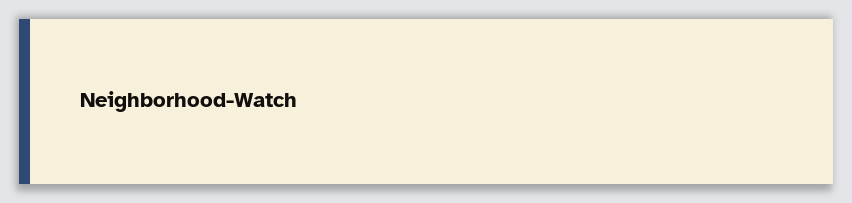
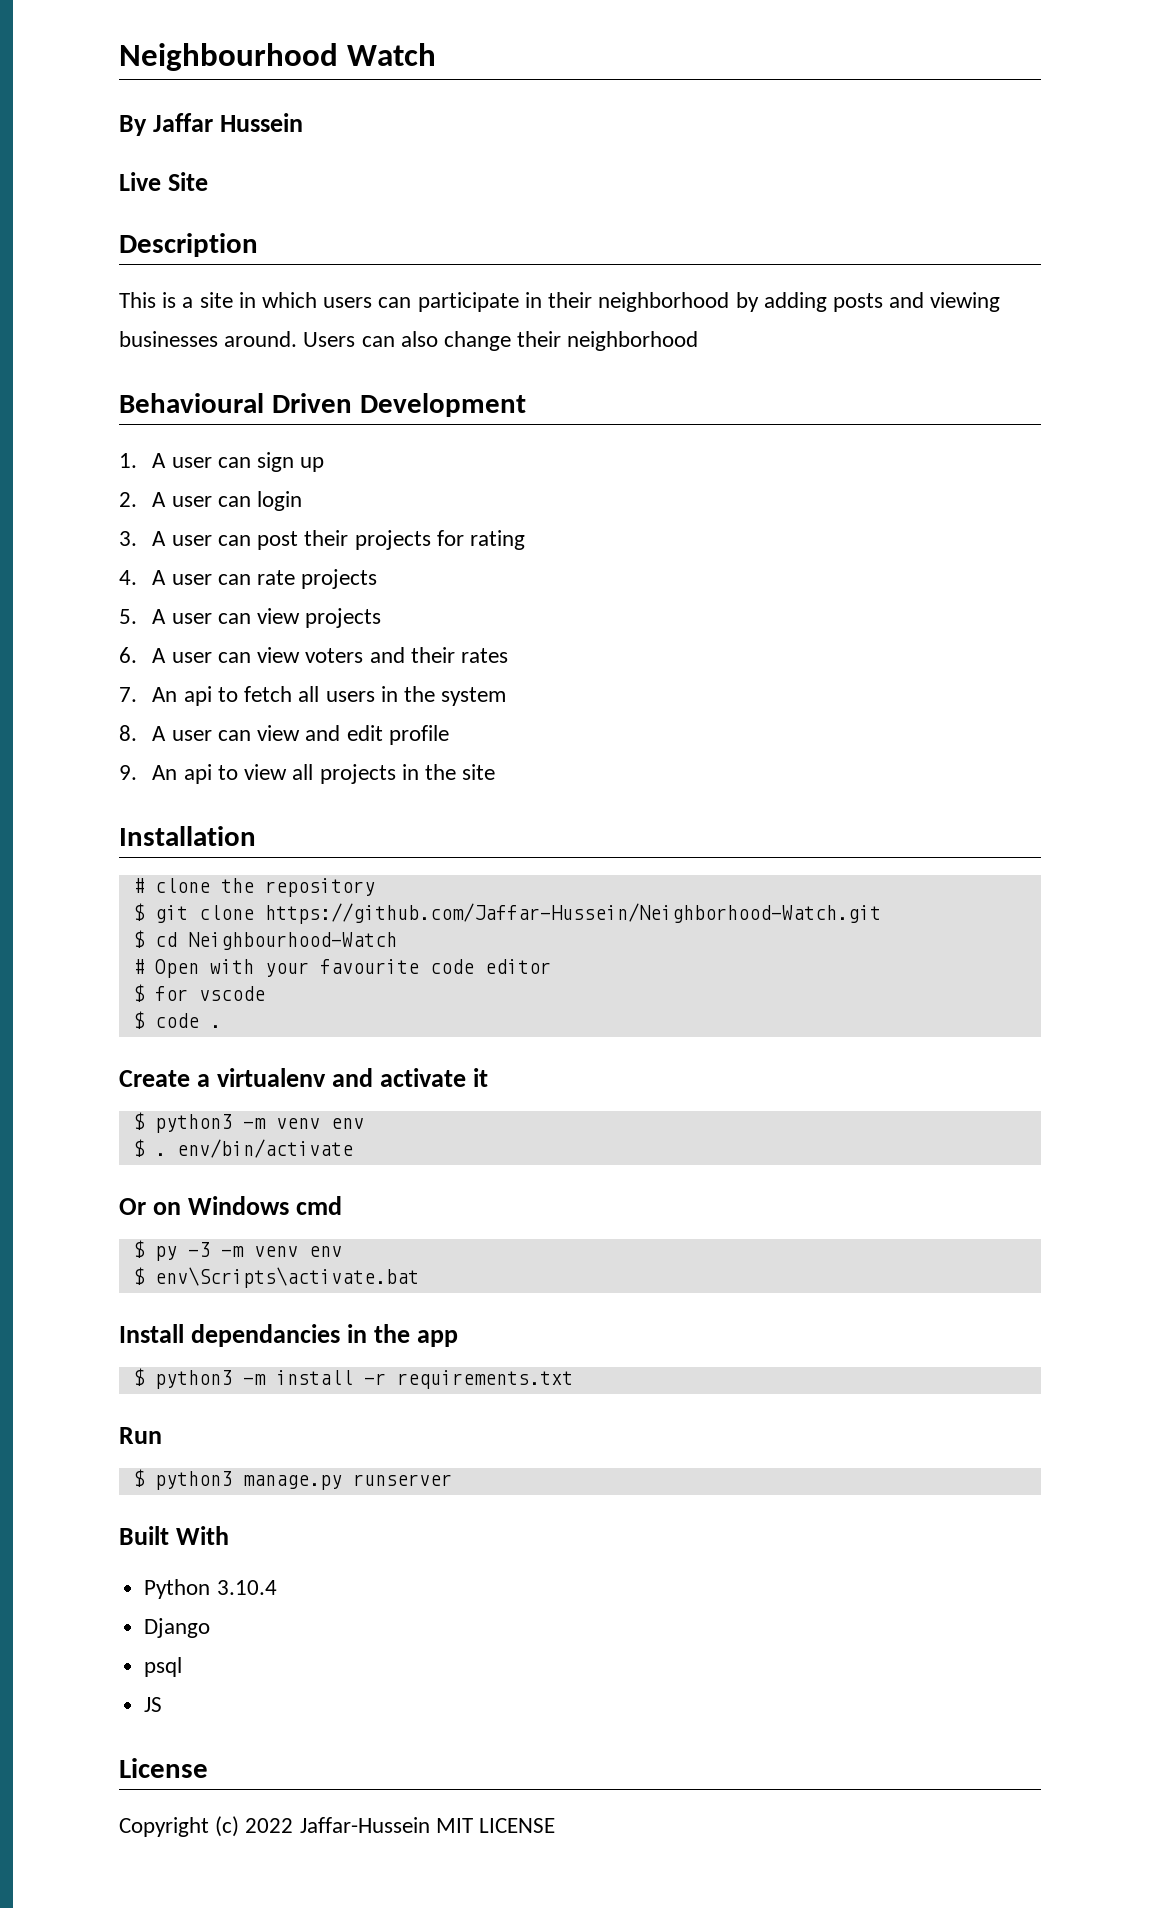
[80,91,297,112] Neighborhood-Watch -> [119,43,436,71] [119,113,304,136] [119,172,209,191] [119,233,258,257] [119,292,1001,312] [119,331,699,351] [119,393,526,417] [119,452,325,472] [119,491,303,511] [119,530,525,550] [119,569,378,589] [119,608,382,628] [119,647,508,663] [119,686,507,706] [119,725,449,745] [119,764,496,784] [119,826,256,846] [132,878,375,897] [132,903,881,924] [132,930,397,950] [132,959,551,978] [132,984,265,1002] [132,1011,221,1029] [119,1068,489,1087] [132,1112,364,1133] [132,1139,353,1158] [119,1196,343,1215] [132,1240,342,1261] [132,1267,419,1288] [119,1324,459,1347] [132,1368,573,1389] [119,1427,162,1444] [132,1469,452,1490] [119,1526,230,1545] [144,1579,277,1599] [144,1618,211,1638] [144,1657,183,1677] [144,1697,163,1712] [119,1758,208,1778] [119,1816,556,1837] Neighbourhood Watch // By Jaffar Hussein // Live Site // Description // This is a site in which users can participate in their neighborhood by adding posts and viewing businesses around. Users can also change their neighborhood // Behavioural Driven Development // 1. A user can sign up // 2. A user can login // 3. A user can post their projects for rating // 4. A user can rate projects // 5. A user can view projects // 6. A user can view voters and their rates // 7. An api to fetch all users in the system // 8. A user can view and edit profile // 9. An api to view all projects in the site // Installation // # clone the repository // $ git clone https://github.com/Jaffar-Hussein/Neighborhood-Watch.git // $ cd Neighbourhood-Watch // # Open with your favourite code editor // $ for vscode // $ code . // Create a virtualenv and activate it // $ python3 -m venv env // $ . env/bin/activate // Or on Windows cmd // $ py -3 -m venv env // $ env\Scripts\activate.bat // Install dependancies in the app // $ python3 -m install -r requirements.txt // Run // $ python3 manage.py runserver // Built With // Python 3.10.4 // Django // psql // JS // License // Copyright (c) 2022 Jaffar-Hussein MIT LICENSE

